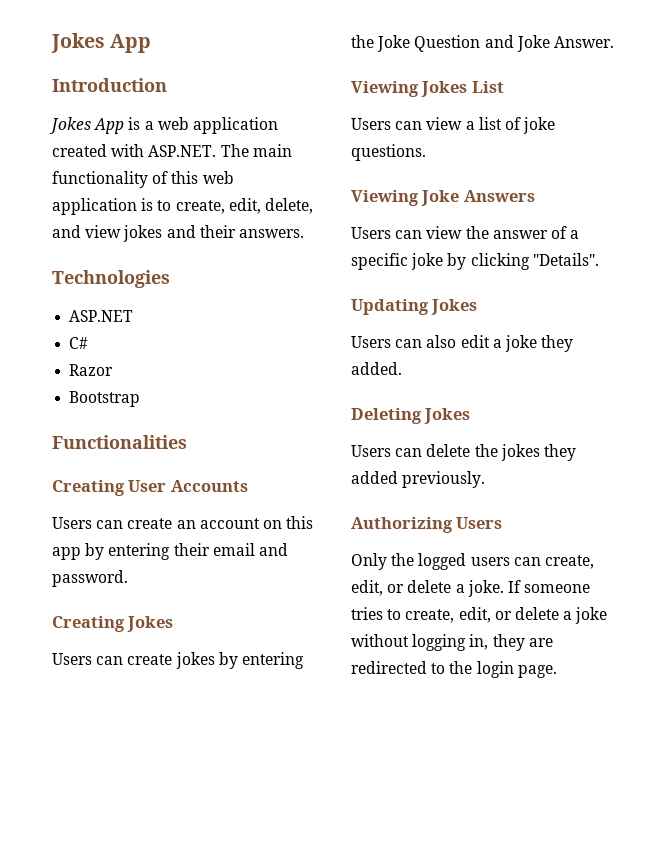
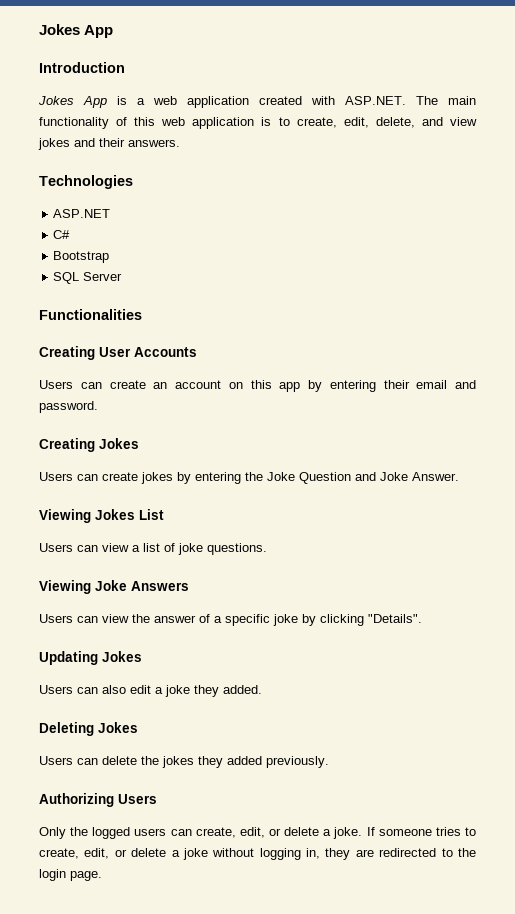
[69,364,114,376] [69,391,141,407] Razor // Bootstrap -> [53,251,110,263] [53,272,123,284] Bootstrap // SQL Server

